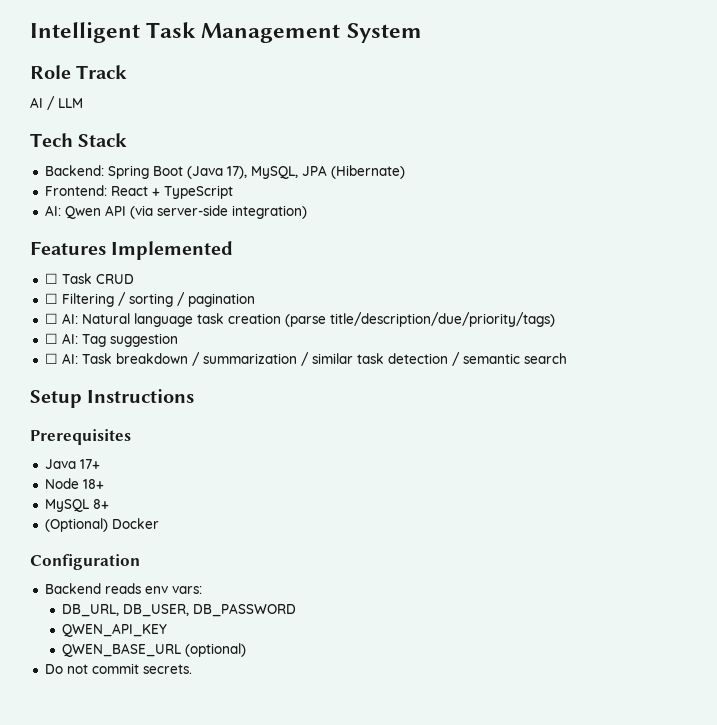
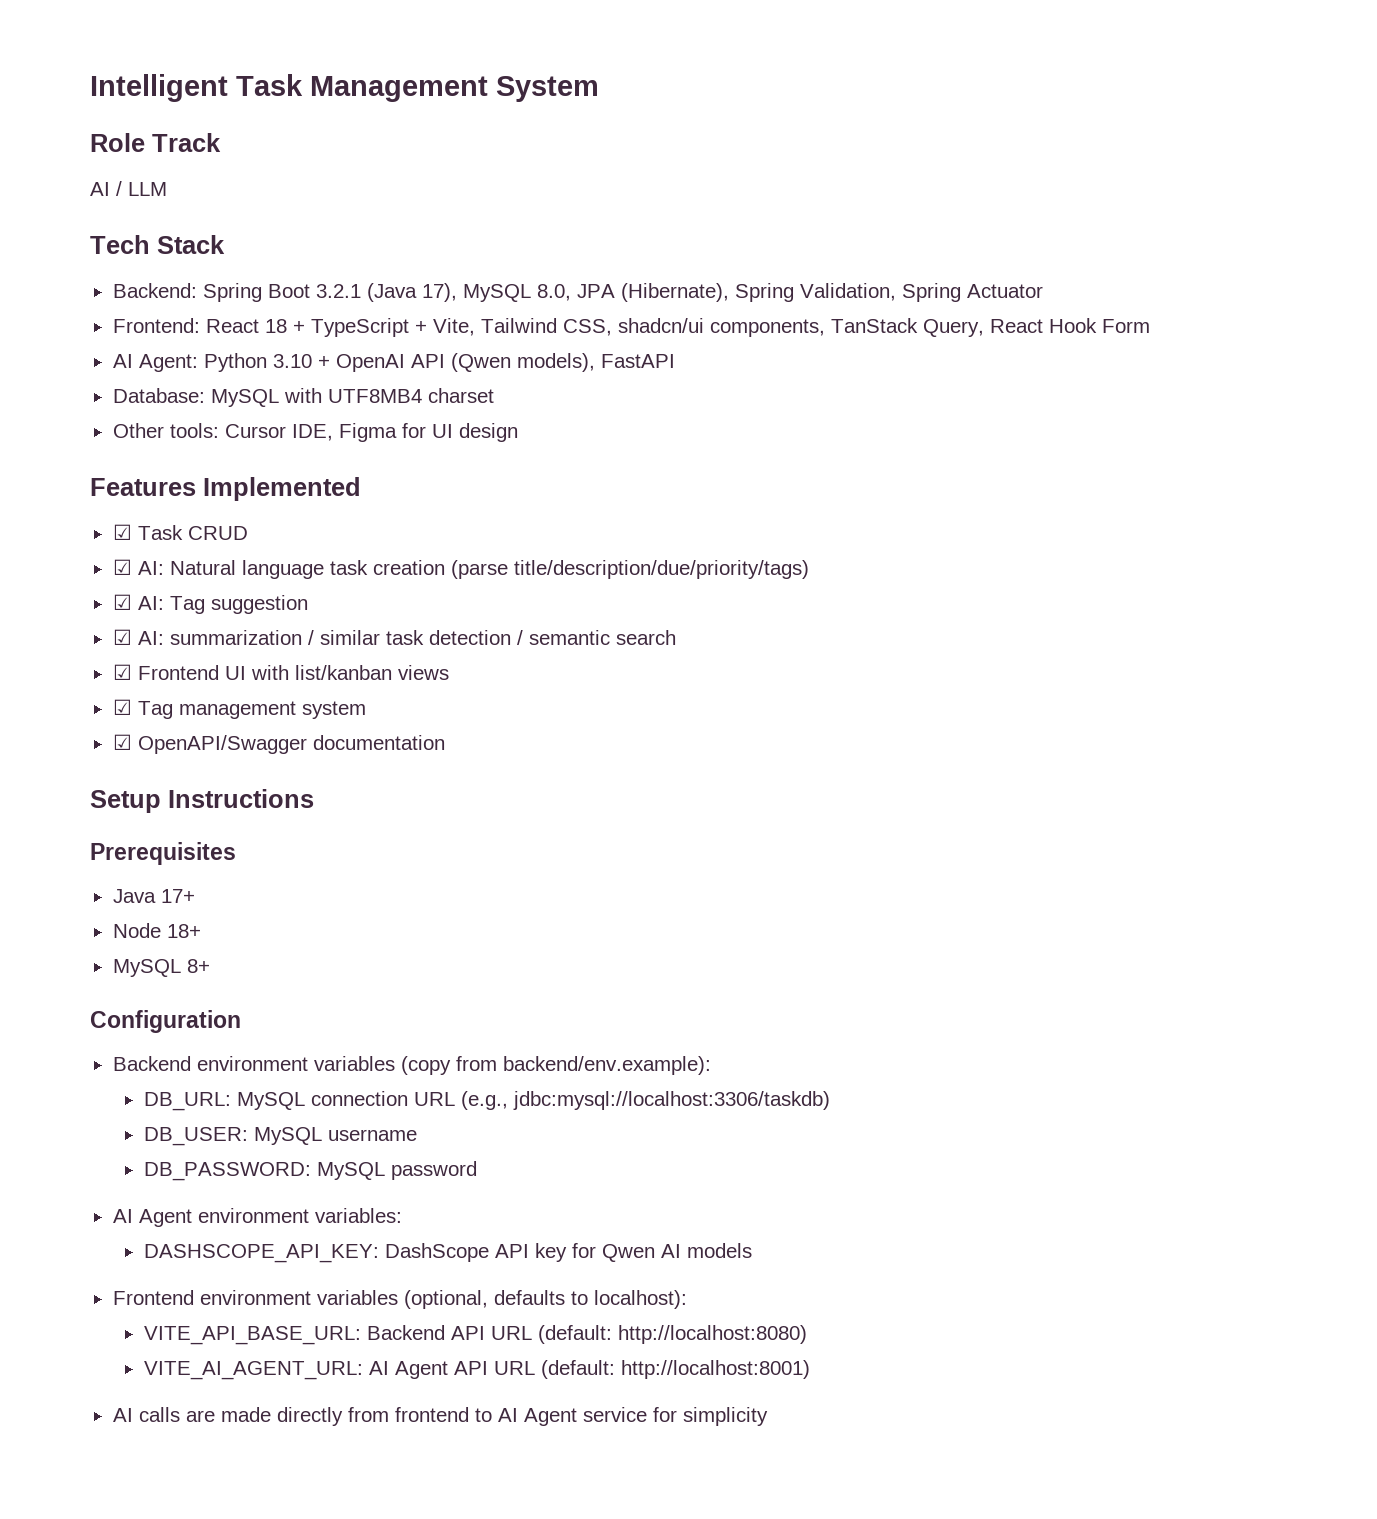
(183, 171) none -> [315,284,361,298] 3.2.1
[250,165,405,179] MySQL, JPA (Hibernate) -> [462,283,1043,302] MySQL 8.0, JPA (Hibernate), Spring Validation, Spring Actuator
(148, 191) none -> [264,319,287,333] 18
[44,205,307,219] // AI: Qwen API (via server-side integration) -> [414,318,1150,337] [112,353,675,372] [112,388,494,407] [112,423,518,442] + Vite, Tailwind CSS, shadcn/ui components, TanStack Query, React Hook Form // AI Agent: Python 3.10 + OpenAI API (Qwen models), FastAPI // Database: MySQL with UTF8MB4 charset // Other tools: Cursor IDE, Figma for UI design
[44,273,58,284] ☐ -> [112,524,132,540] ☑
[44,292,255,307] [44,313,58,324] ☐ Filtering / sorting / pagination // ☐ -> [112,559,132,575] ☑
[44,333,58,344] ☐ -> [112,594,132,610] ☑
[44,352,200,366] ☐ AI: Task breakdown / -> [112,629,164,645] ☑ AI:
(567, 358) none -> [112,664,449,680] [112,699,366,719] [112,734,445,754] // ☑ Frontend UI with list/kanban views // ☑ Tag management system // ☑ OpenAPI/Swagger documentation
[44,518,159,532] // (Optional) Docker -> (210, 966) none
[104,583,202,594] [61,603,296,617] [61,623,167,637] [61,643,246,657] [44,663,192,674] reads env vars: // DB_URL, DB_USER, DB_PASSWORD // QWEN_API_KEY // QWEN_BASE_URL (optional) // Do not commit secrets. -> [196,1056,711,1075] [143,1091,830,1111] [143,1127,417,1146] [143,1161,477,1181] [112,1208,402,1227] [143,1243,752,1263] [112,1290,687,1309] [143,1325,807,1345] [143,1360,810,1380] [112,1407,768,1426] environment variables (copy from backend/env.example): // DB_URL: MySQL connection URL (e.g., jdbc:mysql://localhost:3306/taskdb) // DB_USER: MySQL username // DB_PASSWORD: MySQL password // AI Agent environment variables: // DASHSCOPE_API_KEY: DashScope API key for Qwen AI models // Frontend environment variables (optional, defaults to localhost): // VITE_API_BASE_URL: Backend API URL (default: http://localhost:8080) // VITE_AI_AGENT_URL: AI Agent API URL (default: http://localhost:8001) // AI calls are made directly from frontend to AI Agent service for simplicity

